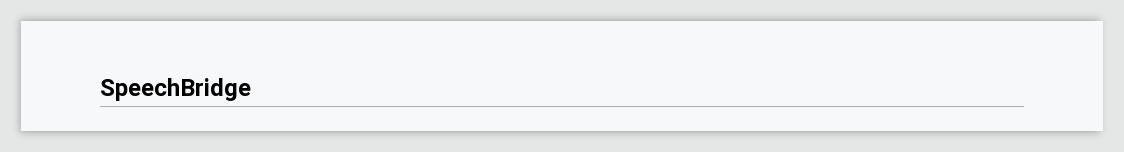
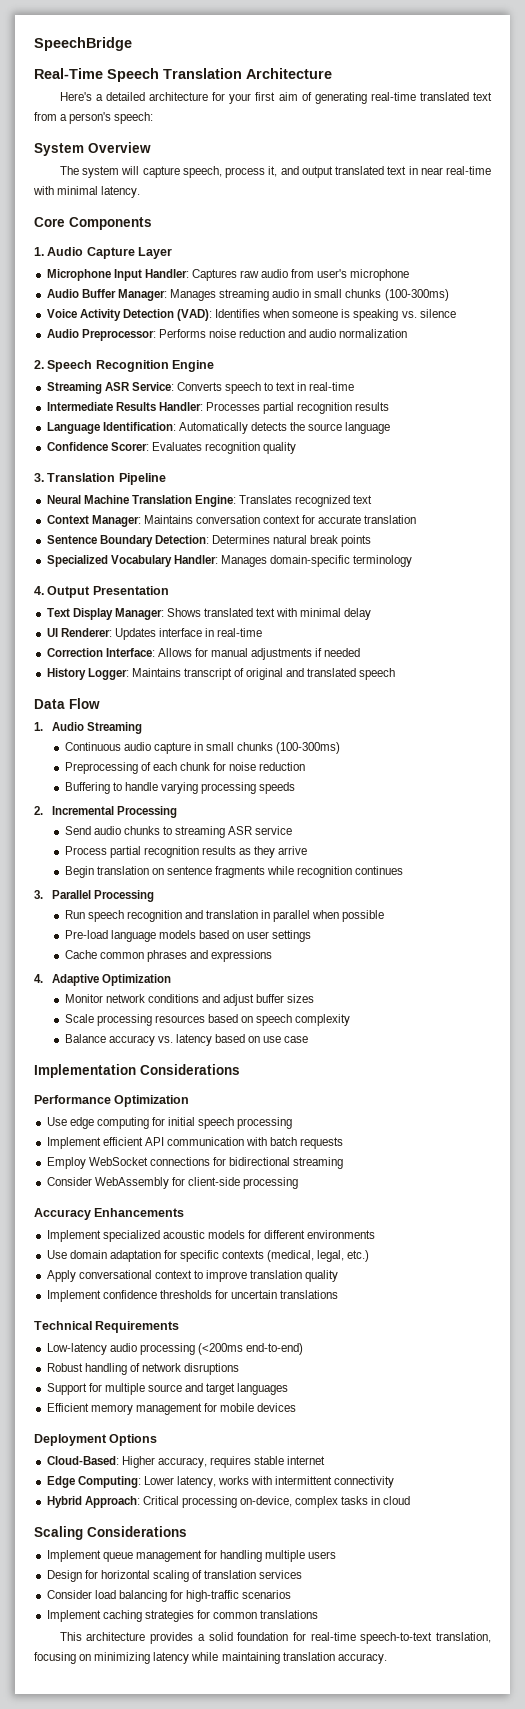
(251, 89) none -> [34,68,332,82] [59,92,493,104] [34,112,154,124] [34,142,151,156] [59,166,492,178] [33,186,141,198] [34,217,152,230] [34,247,173,259] [46,269,410,281] [46,289,449,301] [46,309,456,321] [46,329,408,341] [34,360,215,372] [46,382,355,394] [46,402,390,414] [46,422,391,434] [46,442,297,454] [34,473,166,485] [46,495,373,507] [46,515,417,527] [46,535,372,547] [46,555,413,567] [34,586,169,598] [46,608,372,620] [46,628,263,640] [46,648,361,660] [46,668,396,680] [34,698,100,709] [34,722,142,734] [64,742,341,754] [64,762,306,774] [64,782,296,794] [34,806,177,818] [64,826,293,838] [64,846,308,858] [64,866,404,878] [34,890,154,902] [64,910,385,922] [64,930,312,942] [64,950,272,962] [34,974,171,986] [64,994,315,1006] [64,1014,351,1026] [64,1034,309,1046] [34,1064,240,1078] [34,1095,190,1107] [46,1117,293,1129] [46,1137,344,1149] [46,1157,344,1169] [46,1177,299,1189] [34,1208,185,1220] [46,1230,376,1242] [46,1250,370,1262] [46,1270,339,1282] [46,1290,339,1302] [34,1321,180,1333] [46,1343,304,1355] [46,1363,240,1375] [46,1383,289,1395] [46,1403,297,1415] [34,1434,158,1446] [46,1456,326,1468] [46,1476,395,1488] [46,1496,411,1508] [34,1526,187,1540] [46,1550,337,1562] [46,1570,303,1582] [46,1590,292,1602] [46,1610,319,1622] [59,1632,491,1644] [34,1652,387,1664] // Real-Time Speech Translation Architecture // Here's a detailed architecture for your first aim of generating real-time translated text from a person's speech: // System Overview // The system will capture speech, process it, and output translated text in near real-time with minimal latency. // Core Components // 1. Audio Capture Layer // Microphone Input Handler: Captures raw audio from user's microphone // Audio Buffer Manager: Manages streaming audio in small chunks (100-300ms) // Voice Activity Detection (VAD): Identifies when someone is speaking vs. silence // Audio Preprocessor: Performs noise reduction and audio normalization // 2. Speech Recognition Engine // Streaming ASR Service: Converts speech to text in real-time // Intermediate Results Handler: Processes partial recognition results // Language Identification: Automatically detects the source language // Confidence Scorer: Evaluates recognition quality // 3. Translation Pipeline // Neural Machine Translation Engine: Translates recognized text // Context Manager: Maintains conversation context for accurate translation // Sentence Boundary Detection: Determines natural break points // Specialized Vocabulary Handler: Manages domain-specific terminology // 4. Output Presentation // Text Display Manager: Shows translated text with minimal delay // UI Renderer: Updates interface in real-time // Correction Interface: Allows for manual adjustments if needed // History Logger: Maintains transcript of original and translated speech // Data Flow // 1. Audio Streaming // Continuous audio capture in small chunks (100-300ms) // Preprocessing of each chunk for noise reduction // Buffering to handle varying processing speeds // 2. Incremental Processing // Send audio chunks to streaming ASR service // Process partial recognition results as they arrive // Begin translation on sentence fragments while recognition continues // 3. Parallel Processing // Run speech recognition and translation in parallel when possible // Pre-load language models based on user settings // Cache common phrases and expressions // 4. Adaptive Optimization // Monitor network conditions and adjust buffer sizes // Scale processing resources based on speech complexity // Balance accuracy vs. latency based on use case // Implementation Considerations // Performance Optimization // Use edge computing for initial speech processing // Implement efficient API communication with batch requests // Employ WebSocket connections for bidirectional streaming // Consider WebAssembly for client-side processing // Accuracy Enhancements // Implement specialized acoustic models for different environments // Use domain adaptation for specific contexts (medical, legal, etc.) // Apply conversational context to improve translation quality // Implement confidence thresholds for uncertain translations // Technical Requirements // Low-latency audio processing (<200ms end-to-end) // Robust handling of network disruptions // Support for multiple source and target languages // Efficient memory management for mobile devices // Deployment Options // Cloud-Based: Higher accuracy, requires stable internet // Edge Computing: Lower latency, works with intermittent connectivity // Hybrid Approach: Critical processing on-device, complex tasks in cloud // Scaling Considerations // Implement queue management for handling multiple users // Design for horizontal scaling of translation services // Consider load balancing for high-traffic scenarios // Implement caching strategies for common translations // This architecture provides a solid foundation for real-time speech-to-text translation, focusing on minimizing latency while maintaining translation accuracy.

